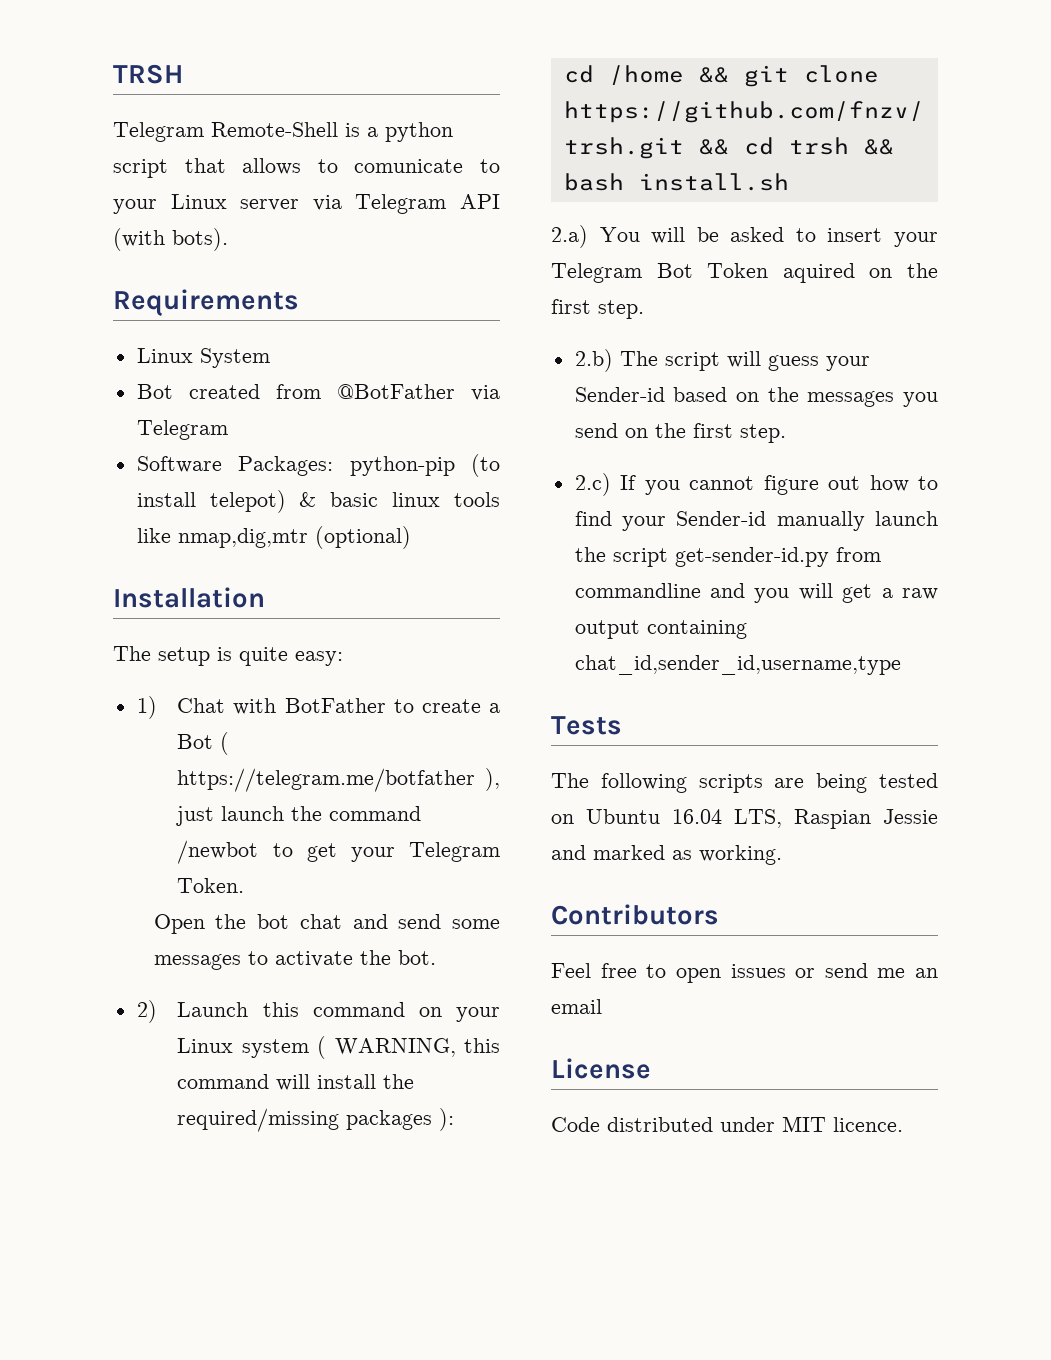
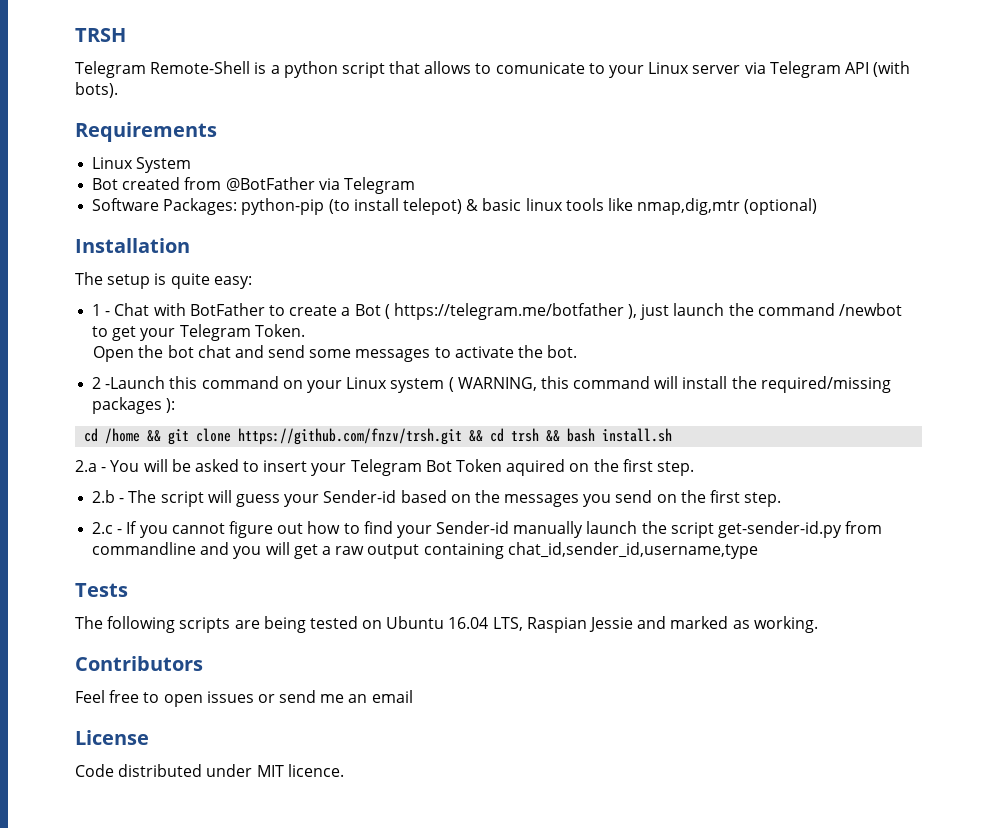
[136,696,157,719] 1) -> [92,304,111,316] 1 -
[136,1000,249,1023] 2) Launch -> [92,376,166,389] 2 -Launch
[551,225,588,248] 2.a) -> [75,460,107,472] 2.a -
[574,349,613,372] 2.b) -> [92,490,125,503] 2.b -
[574,473,611,496] 2.c) -> [92,522,123,534] 2.c -

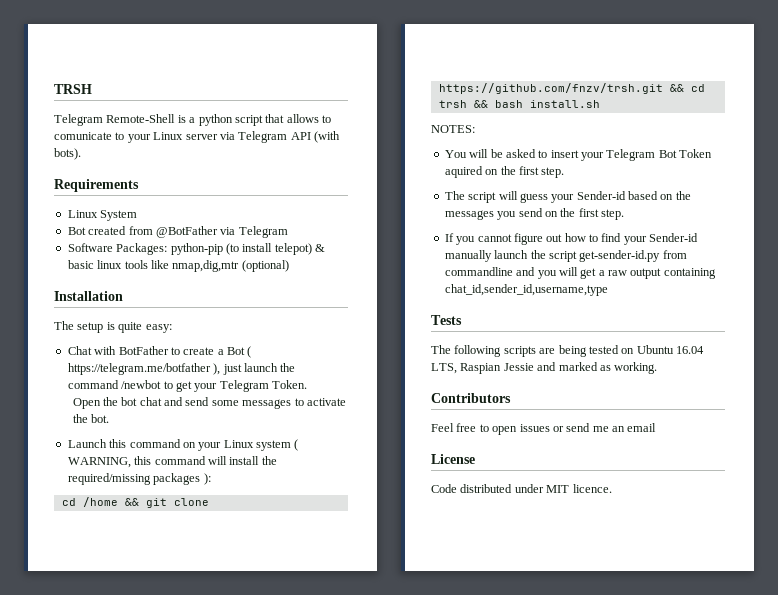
[92,304,111,316] 1 - -> (172, 328) none
[92,376,166,389] 2 -Launch -> [67,439,107,448] Launch
[75,460,107,472] 2.a - -> [431,125,475,133] NOTES: //
[92,490,125,503] 2.b - -> (565, 172) none
[92,522,123,534] 2.c - -> (624, 214) none

